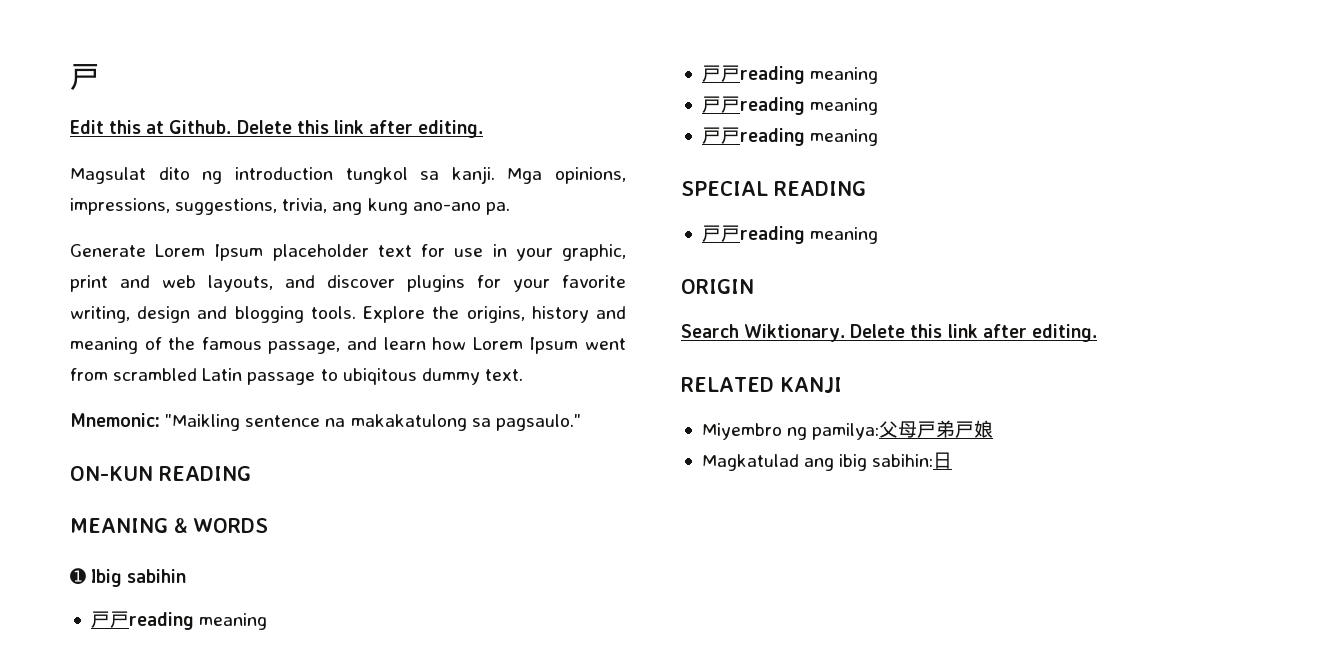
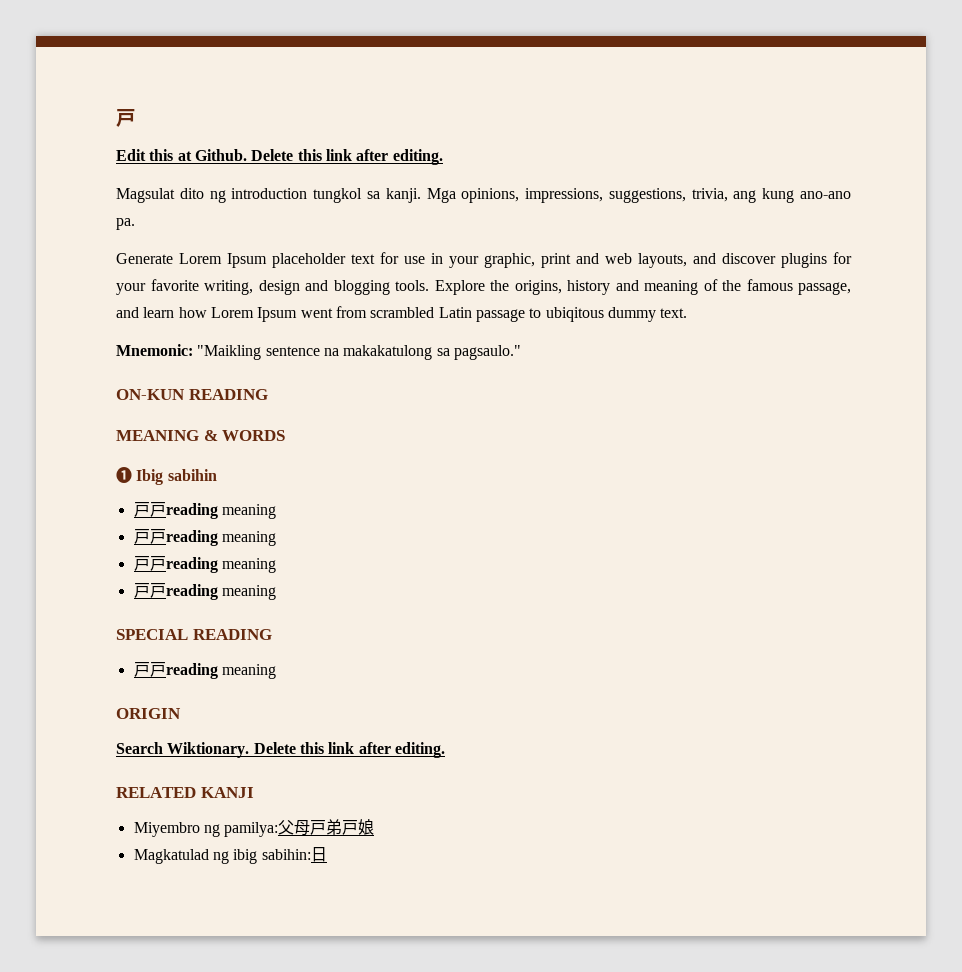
[804,458,835,471] ang -> [212,851,229,864] ng

